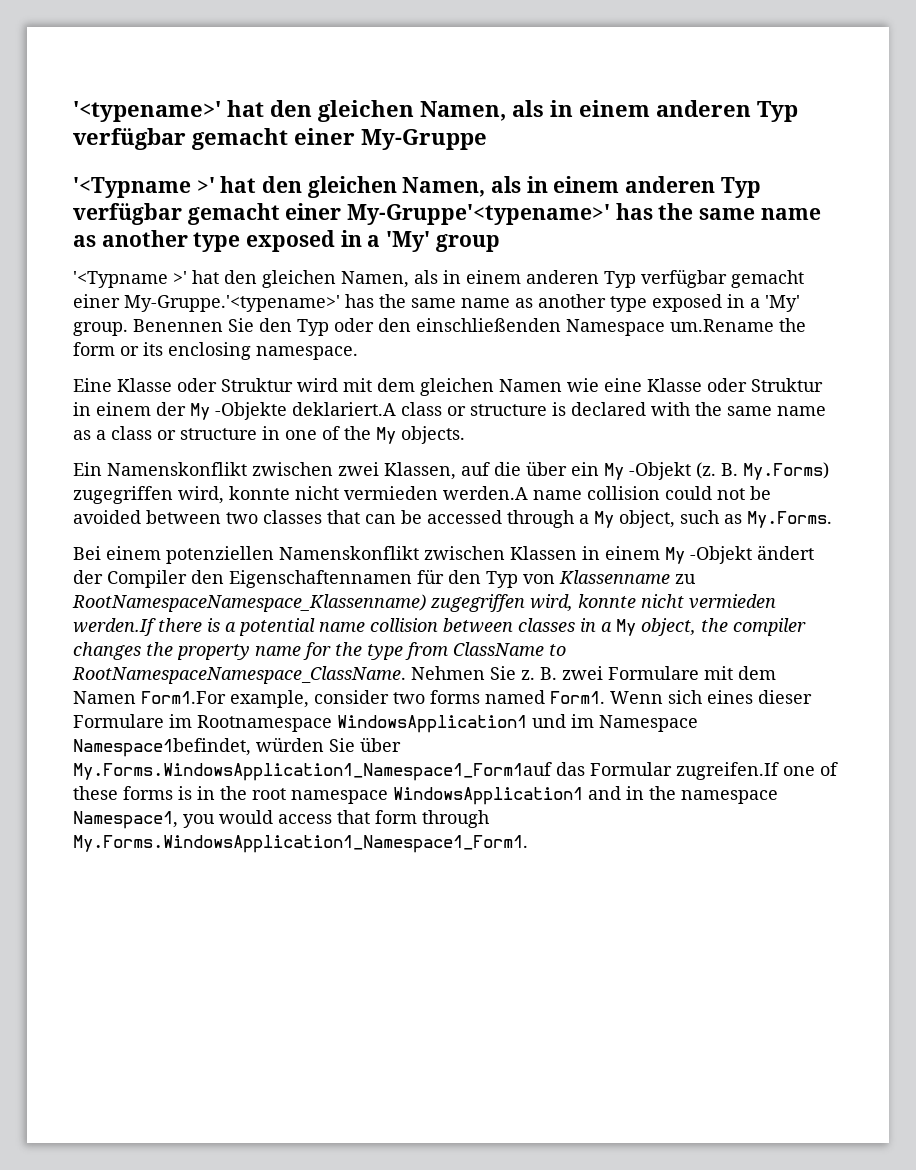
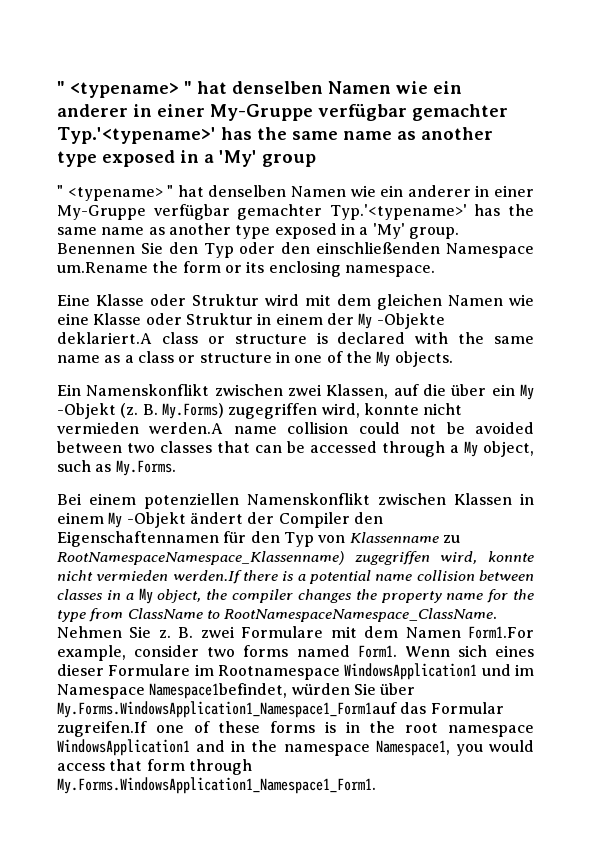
[73,100,798,122] [73,128,487,150] [73,176,761,198] [73,203,611,225] '<typename>' hat den gleichen Namen, als in einem anderen Typ verfügbar gemacht einer My-Gruppe // '<Typname >' hat den gleichen Namen, als in einem anderen Typ verfügbar gemacht einer My-Gruppe'<typename>' -> [57,81,462,98] [57,104,508,121] [57,127,216,144] " <typename> " hat denselben Namen wie ein anderer in einer My-Gruppe verfügbar gemachter Typ.'<typename>'
[73,269,804,288] [73,294,340,312] '<Typname >' hat den gleichen Namen, als in einem anderen Typ verfügbar gemacht einer My-Gruppe.'<typename>' -> [57,185,535,201] [57,204,467,220] " <typename> " hat denselben Namen wie ein anderer in einer My-Gruppe verfügbar gemachter Typ.'<typename>'

